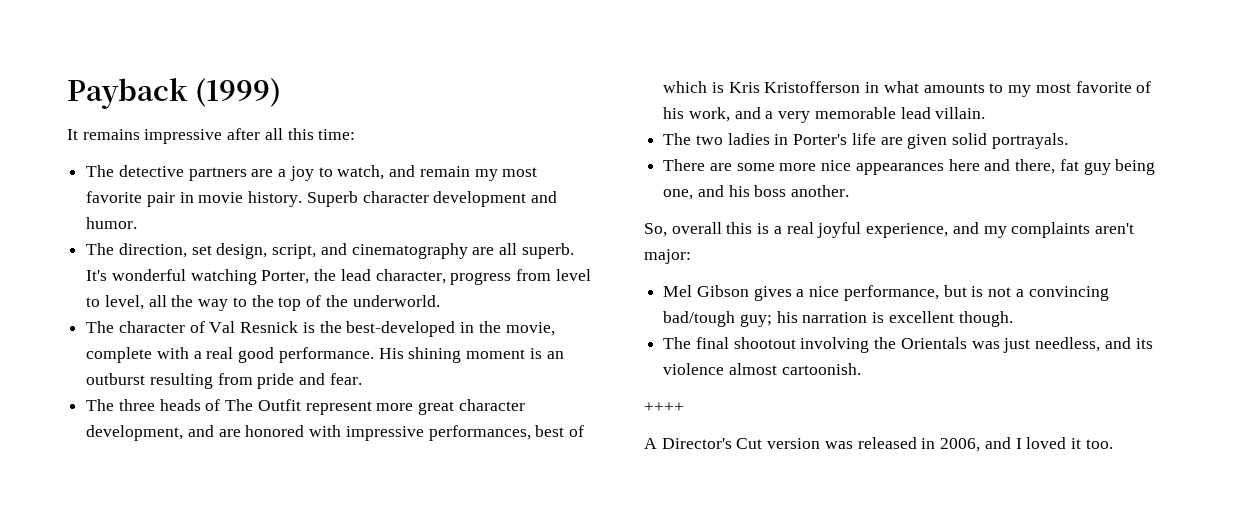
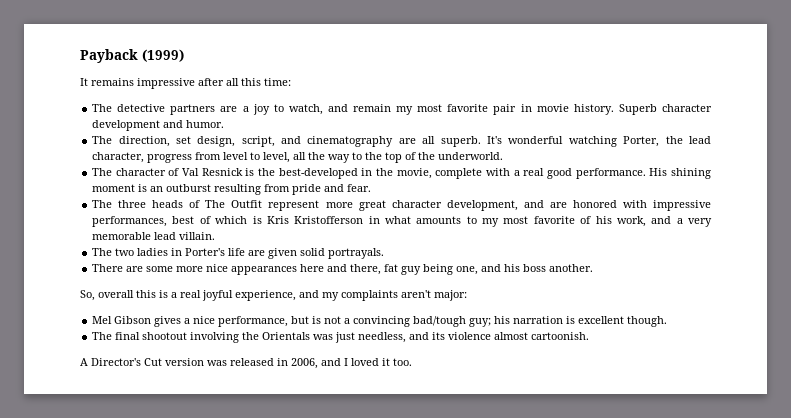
[644,402,684,412] // ++++ -> (590, 336) none

